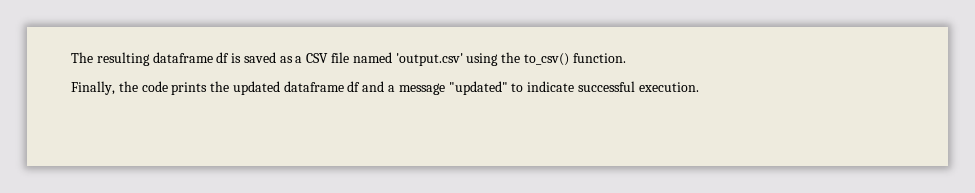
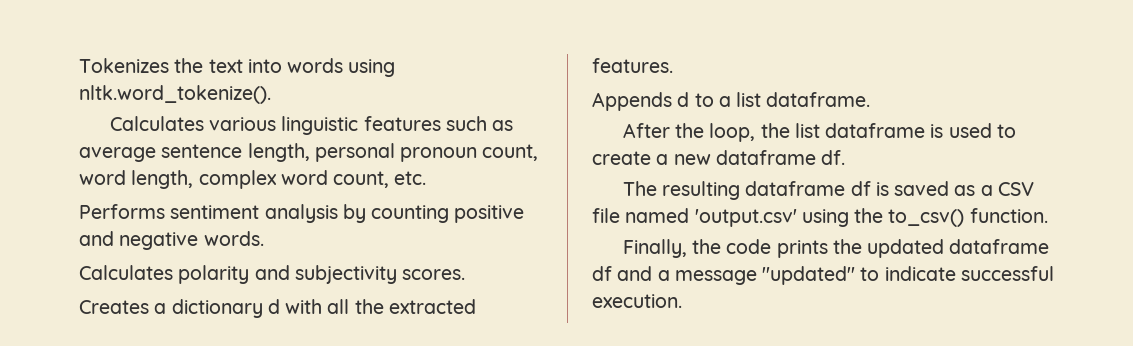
(71, 57) none -> [79,58,396,77] [79,85,271,104] [109,116,514,135] [79,143,539,162] [79,170,427,189] [79,204,525,223] [79,231,264,250] [79,265,466,284] [79,299,476,318] [592,58,673,73] [592,92,871,111] [622,123,1016,142] [592,150,846,165] Tokenizes the text into words using nltk.word_tokenize(). // Calculates various linguistic features such as average sentence length, personal pronoun count, word length, complex word count, etc. // Performs sentiment analysis by counting positive and negative words. // Calculates polarity and subjectivity scores. // Creates a dictionary d with all the extracted features. // Appends d to a list dataframe. // After the loop, the list dataframe is used to create a new dataframe df. //

